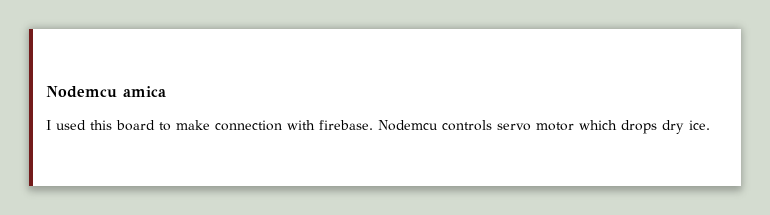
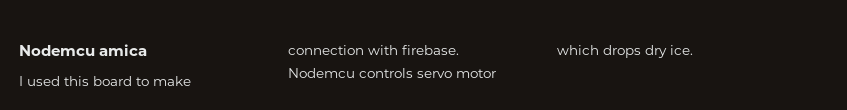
(373, 125) none -> (459, 50) //

